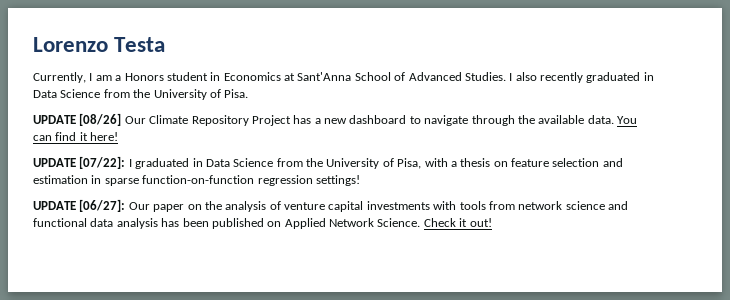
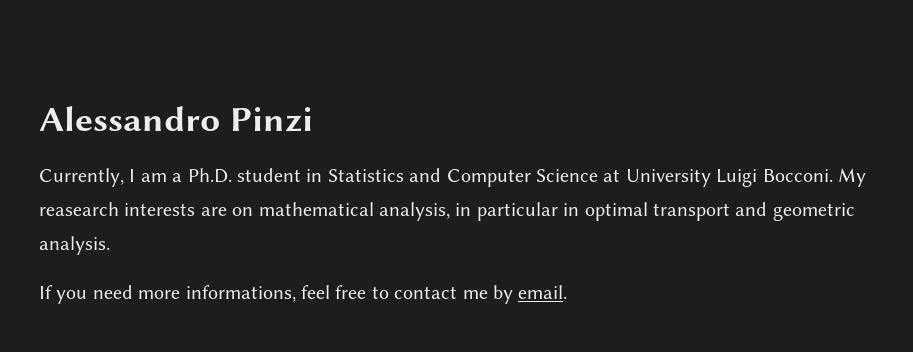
[33,37,166,52] Lorenzo Testa -> [39,106,313,132] Alessandro Pinzi
[124,73,164,81] Honors -> [187,168,232,183] Ph.D.
[223,72,654,83] [33,89,249,100] [33,113,637,126] [33,132,119,141] [33,156,623,169] [33,175,360,186] [33,199,628,212] [33,218,492,229] Economics at Sant'Anna School of Advanced Studies. I also recently graduated in Data Science from the University of Pisa. // UPDATE [08/26] Our Climate Repository Project has a new dashboard to navigate through the available data. You can find it here! // UPDATE [07/22]: I graduated in Data Science from the University of Pisa, with a thesis on feature selection and estimation in sparse function-on-function regression settings! // UPDATE [06/27]: Our paper on the analysis of venture capital investments with tools from network science and functional data analysis has been published on Applied Network Science. Check it out! -> [327,168,866,187] [39,202,855,221] [39,236,110,255] [39,285,568,304] Statistics and Computer Science at University Luigi Bocconi. My reasearch interests are on mathematical analysis, in particular in optimal transport and geometric analysis. // If you need more informations, feel free to contact me by email.

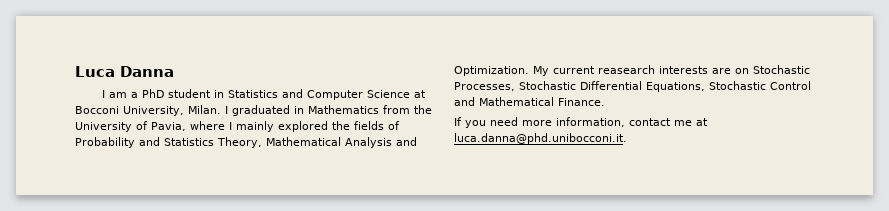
[39,106,313,132] [39,168,124,187] Alessandro Pinzi // Currently, -> [75,66,174,77] Luca Danna //
[187,168,232,183] Ph.D. -> [142,89,165,98] PhD
[625,168,866,187] [39,202,855,221] [39,236,110,255] [39,285,568,304] University Luigi Bocconi. My reasearch interests are on mathematical analysis, in particular in optimal transport and geometric analysis. // If you need more informations, feel free to contact me by email. -> [75,105,432,116] [75,121,400,132] [75,137,417,148] [454,65,810,76] [454,81,811,92] [454,97,605,106] [454,117,708,128] [454,133,627,144] Bocconi University, Milan. I graduated in Mathematics from the University of Pavia, where I mainly explored the fields of Probability and Statistics Theory, Mathematical Analysis and Optimization. My current reasearch interests are on Stochastic Processes, Stochastic Differential Equations, Stochastic Control and Mathematical Finance. // If you need more information, contact me at luca.danna@phd.unibocconi.it.

